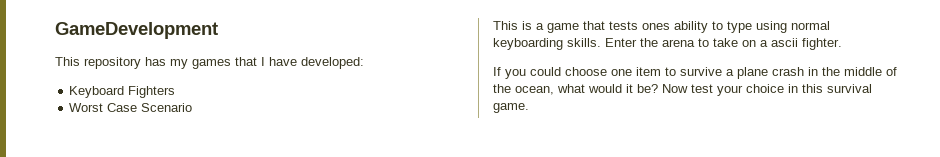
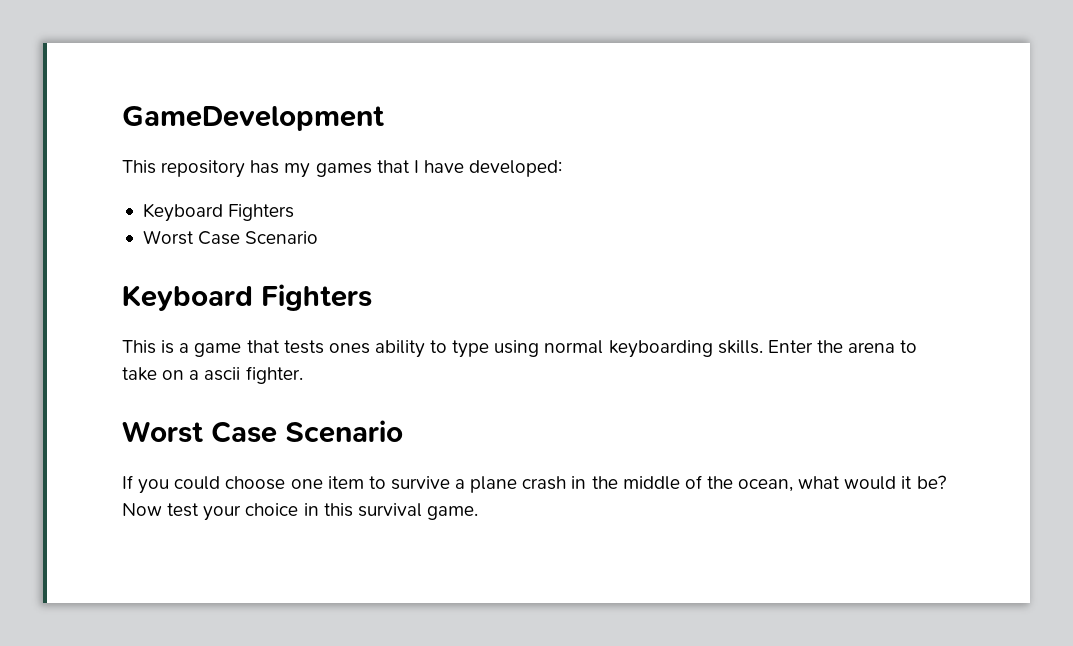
(193, 107) none -> [122,284,372,311] // Keyboard Fighters
(842, 44) none -> [122,420,403,443] // Worst Case Scenario

